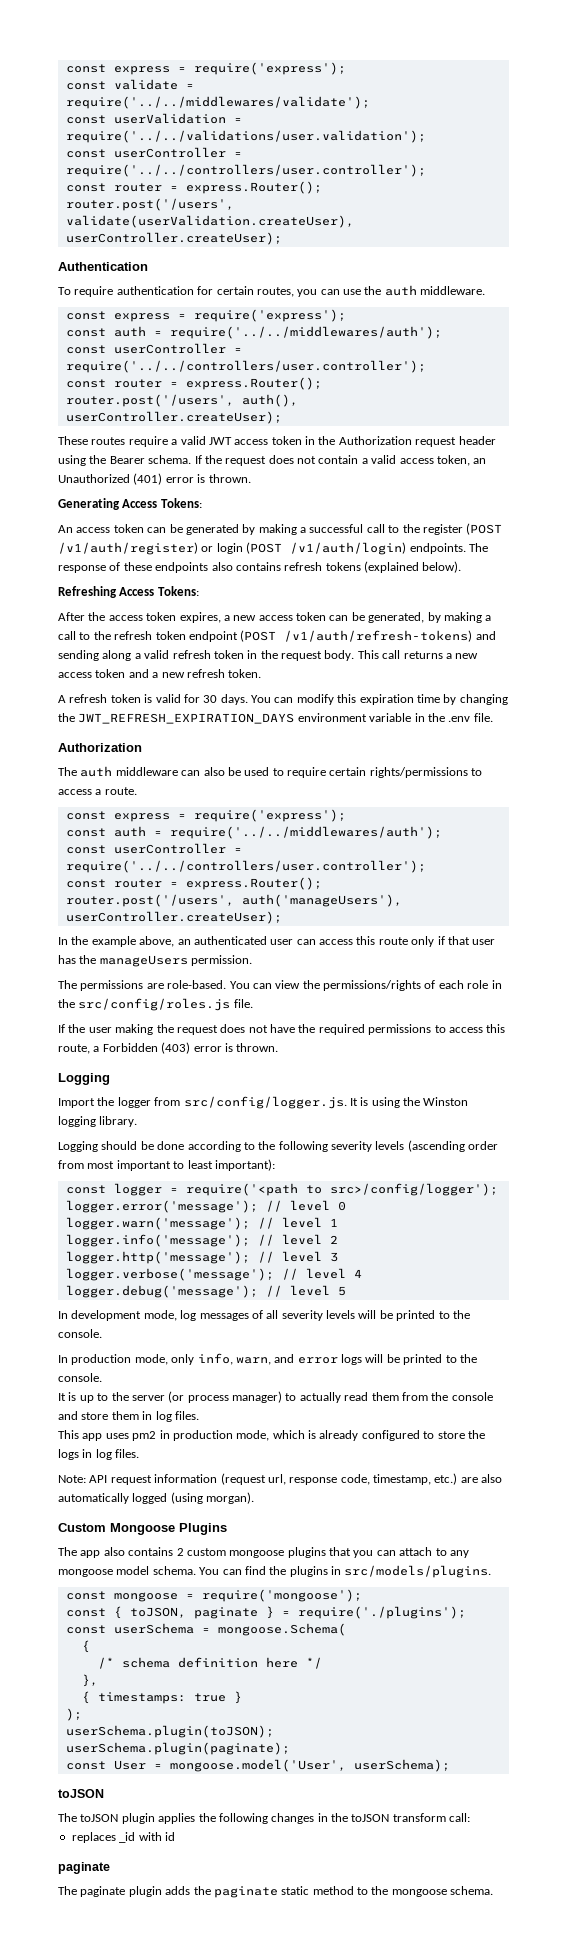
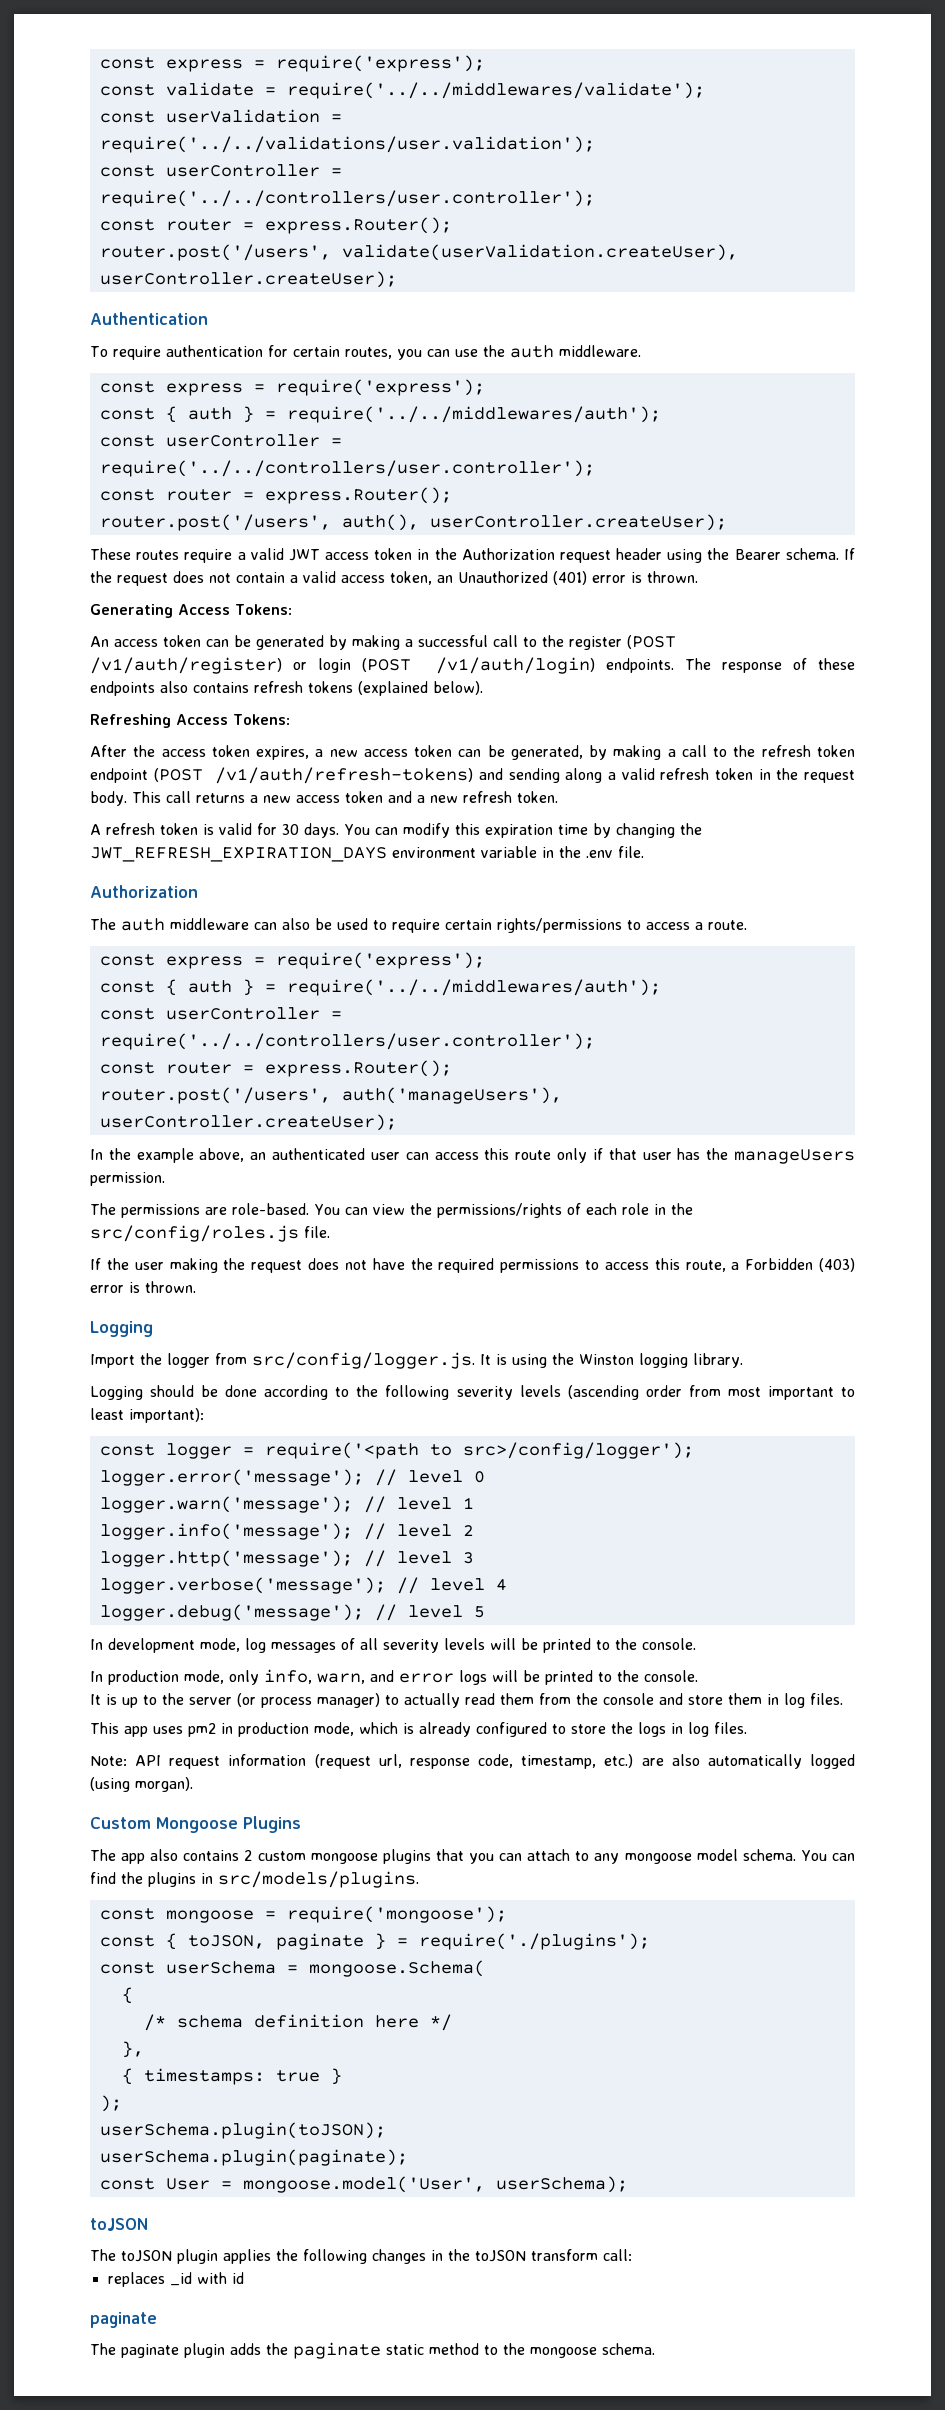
[113,326,146,337] auth -> [165,406,254,423] { auth }
[113,826,146,837] auth -> [165,979,254,996] { auth }

